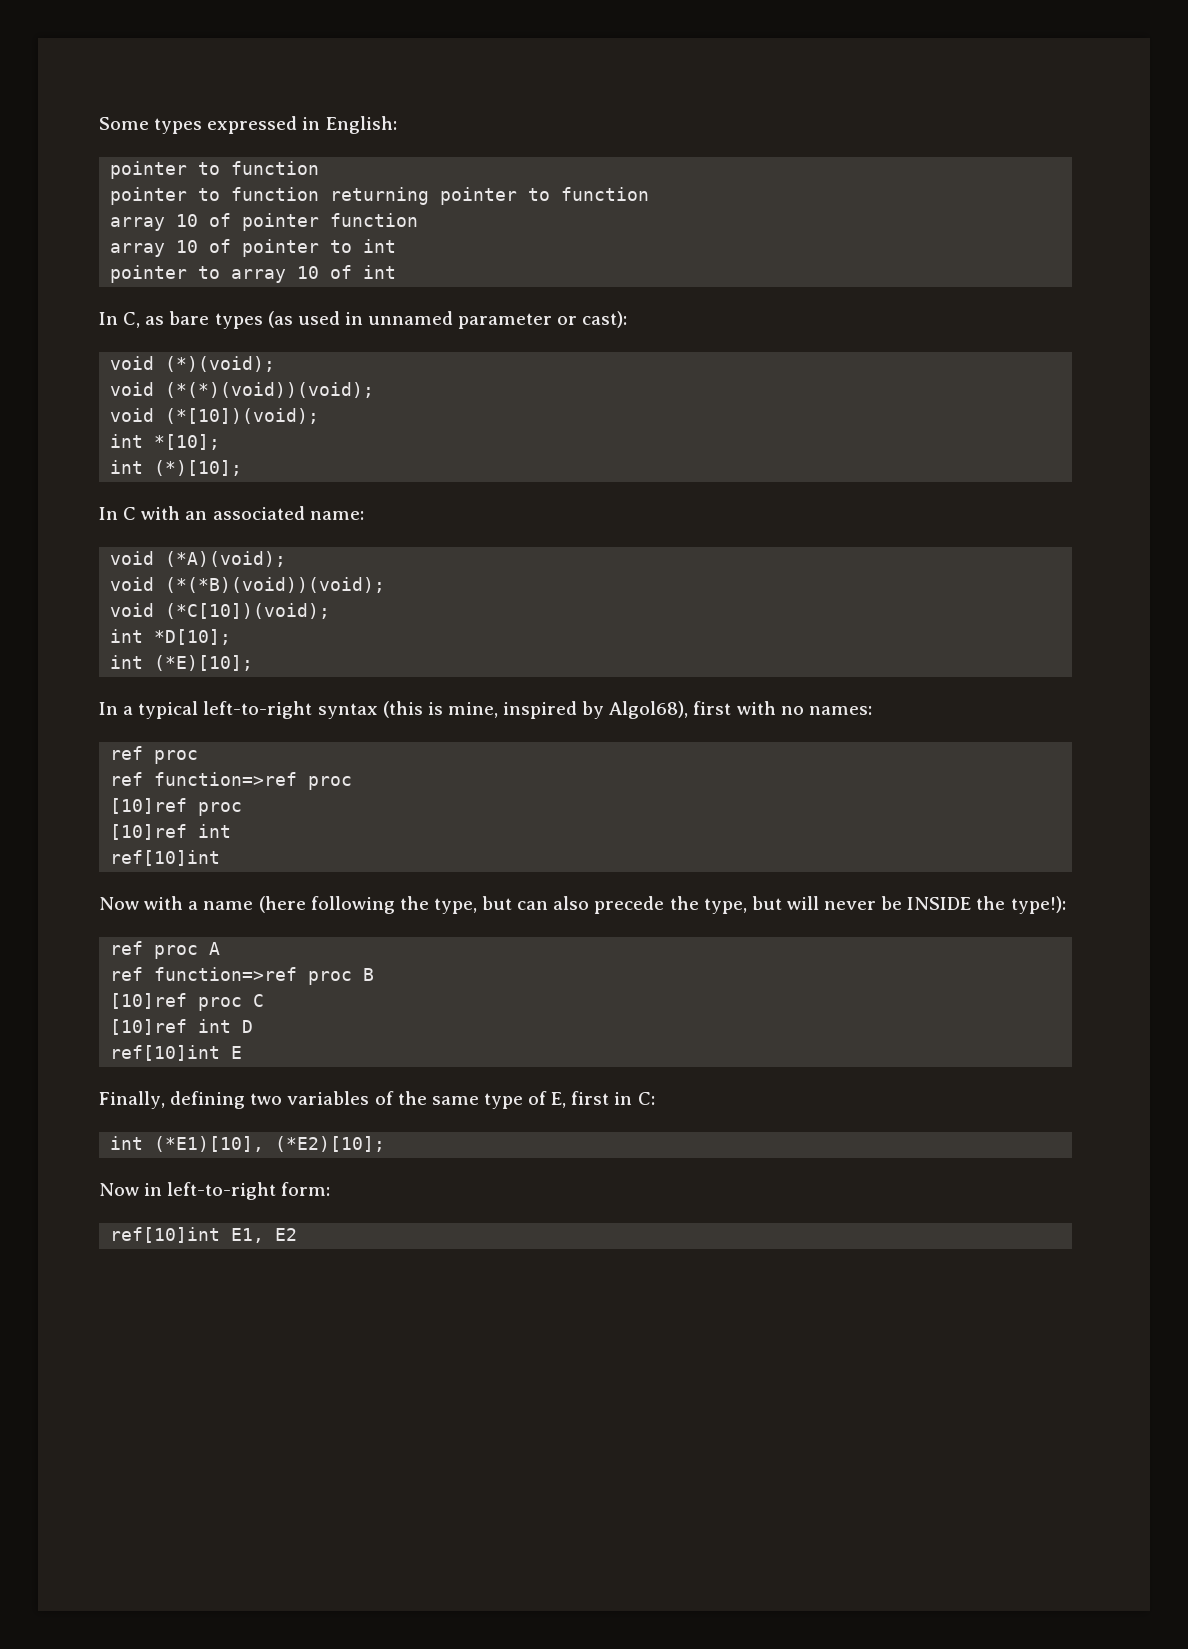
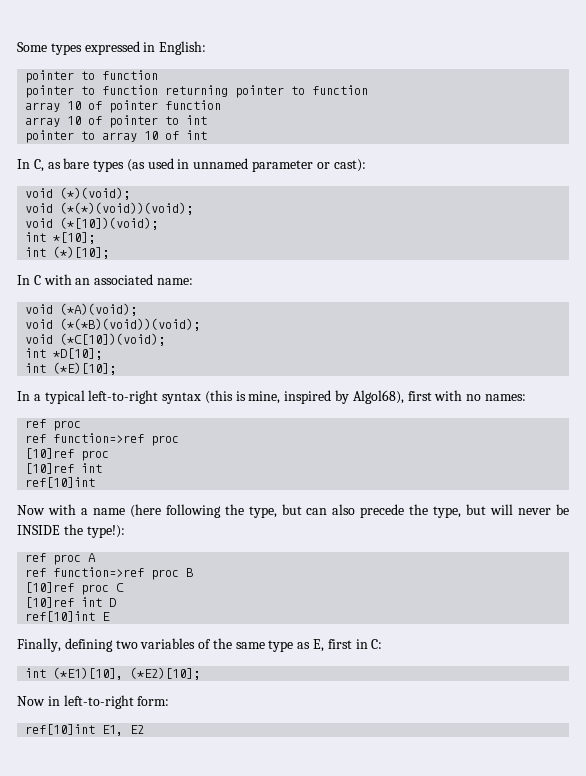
[528,1091,548,1105] of -> [297,642,311,649] as

